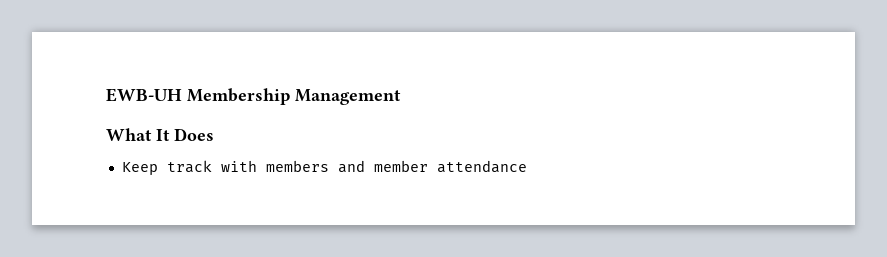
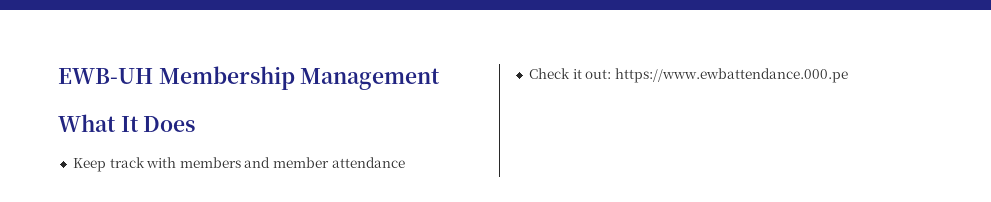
(527, 166) none -> [528,68,848,83] // Check it out: https://www.ewbattendance.000.pe

